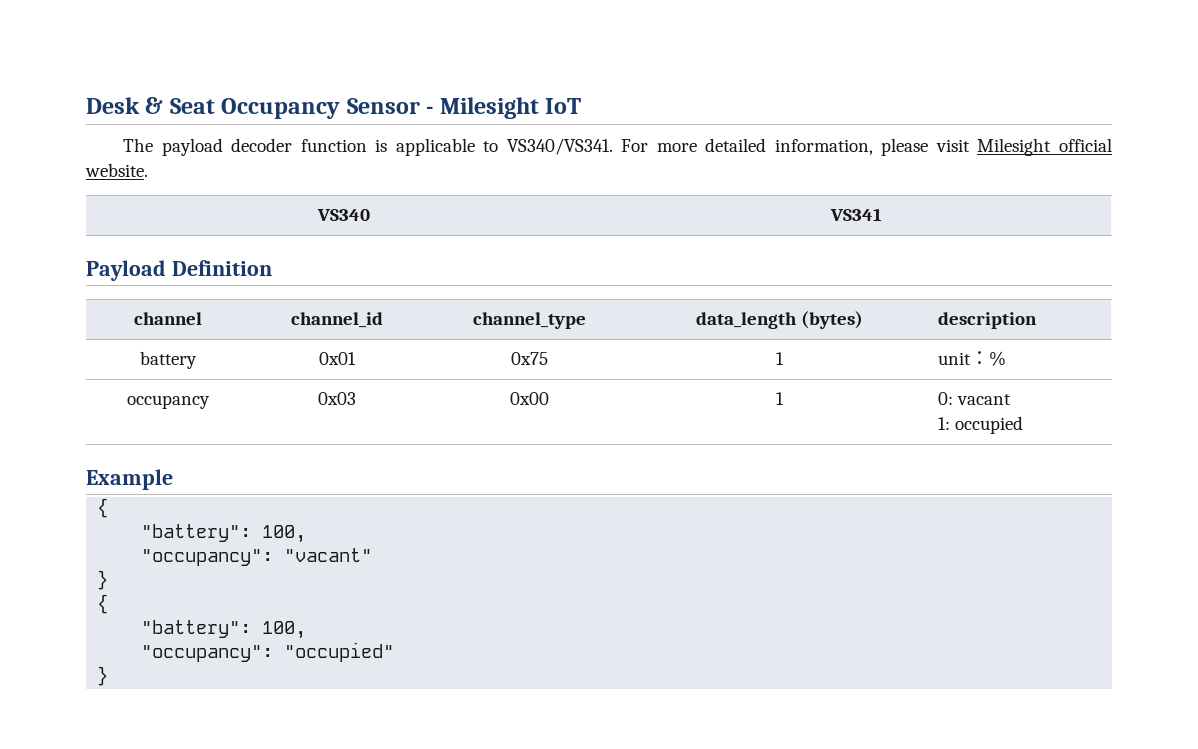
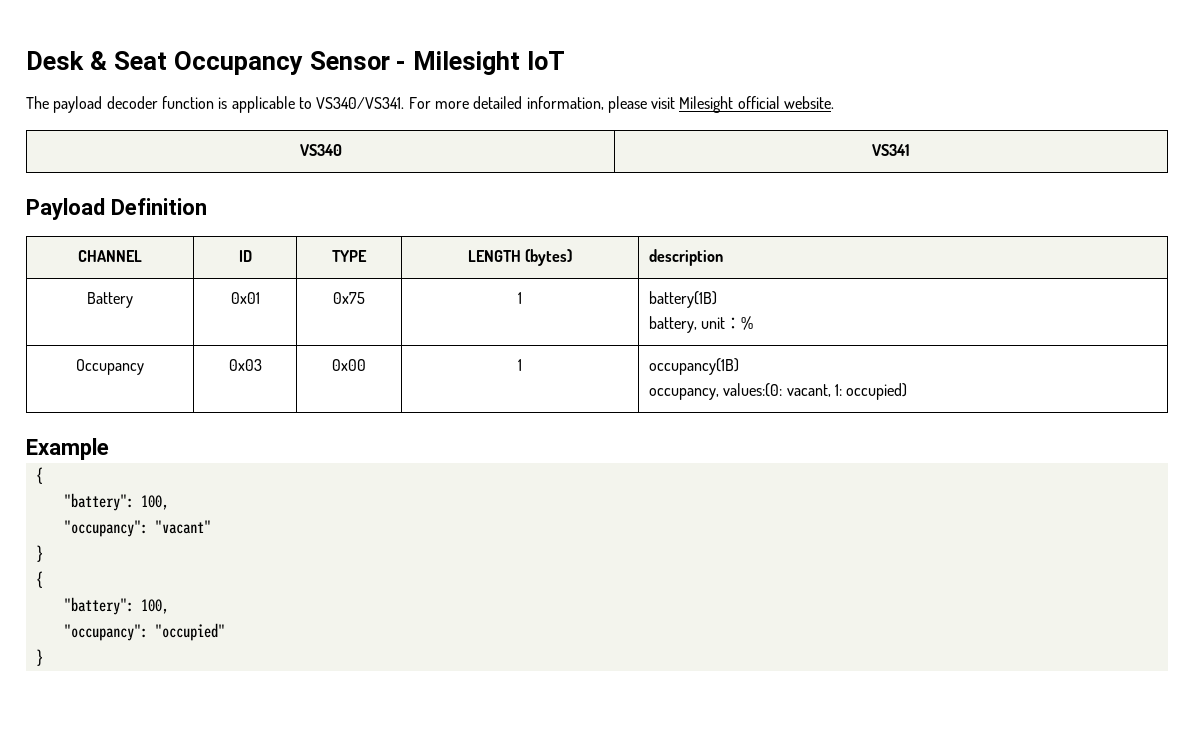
[133,312,202,325] [291,312,383,328] [473,312,586,329] [695,312,797,329] channel | channel_id | channel_type | data_length -> [78,250,142,262] [238,250,252,262] [332,250,367,262] [467,250,521,262] CHANNEL | ID | TYPE | LENGTH
[139,351,197,369] battery -> [87,292,133,308] Battery
(784, 358) none -> [648,291,717,308] [648,316,697,333] battery(1B) // battery,
[126,395,210,409] occupancy -> [76,359,144,375] Occupancy
[937,392,1011,405] [937,416,1023,434] 0: vacant // 1: occupied -> [648,358,739,375] [648,383,908,400] occupancy(1B) // occupancy, values:(0: vacant, 1: occupied)

